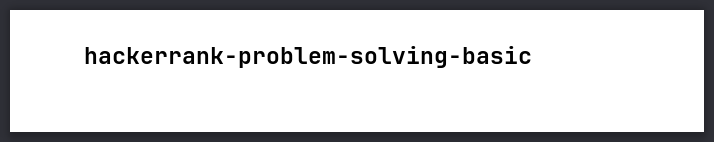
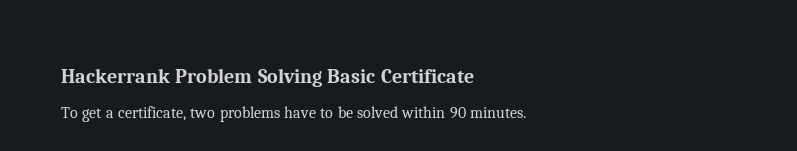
[84,46,532,68] hackerrank-problem-solving-basic -> [61,68,474,87] [61,106,526,122] Hackerrank Problem Solving Basic Certificate // To get a certificate, two problems have to be solved within 90 minutes.

